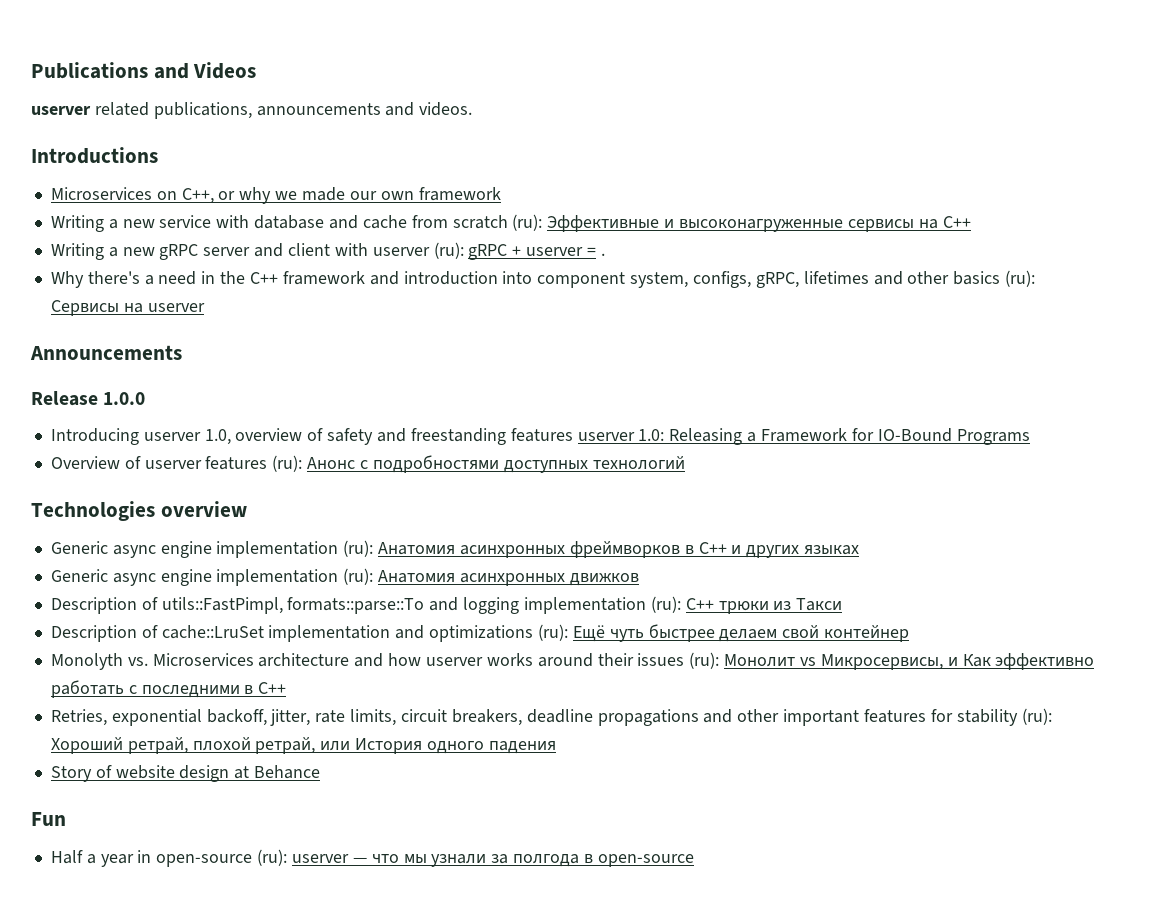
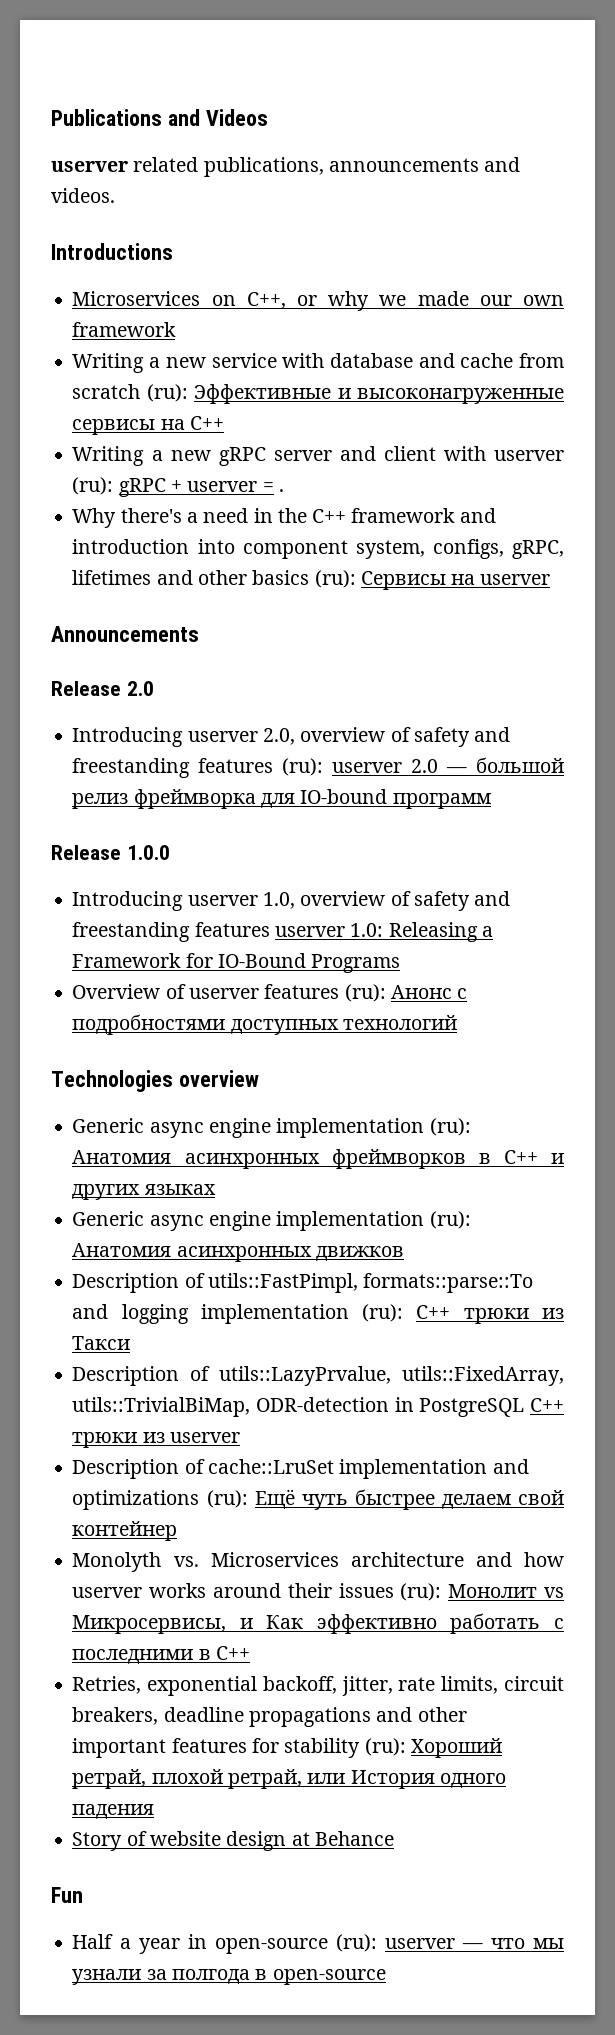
(182, 352) none -> [51,681,154,696] [72,727,511,747] [72,757,564,778] [72,789,491,809] // Release 2.0 // Introducing userver 2.0, overview of safety and freestanding features (ru): userver 2.0 — большой релиз фреймворка для IO-bound программ
(843, 604) none -> [72,1366,564,1386] [72,1397,564,1417] [72,1432,240,1448] // Description of utils::LazyPrvalue, utils::FixedArray, utils::TrivialBiMap, ODR-detection in PostgreSQL C++ трюки из userver

